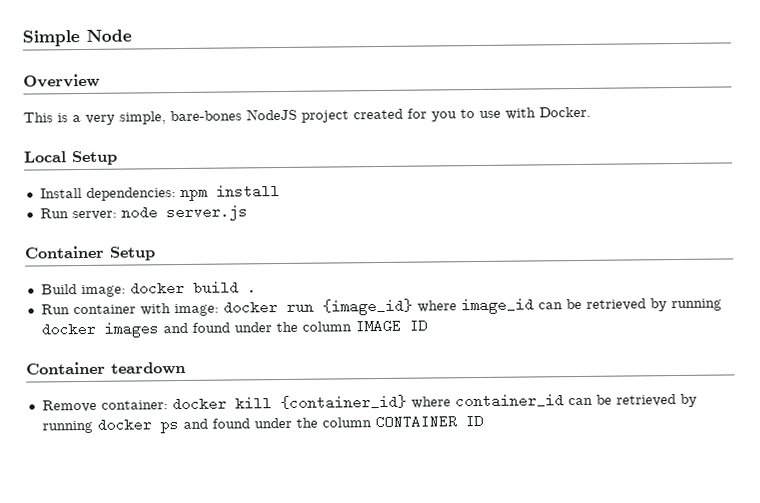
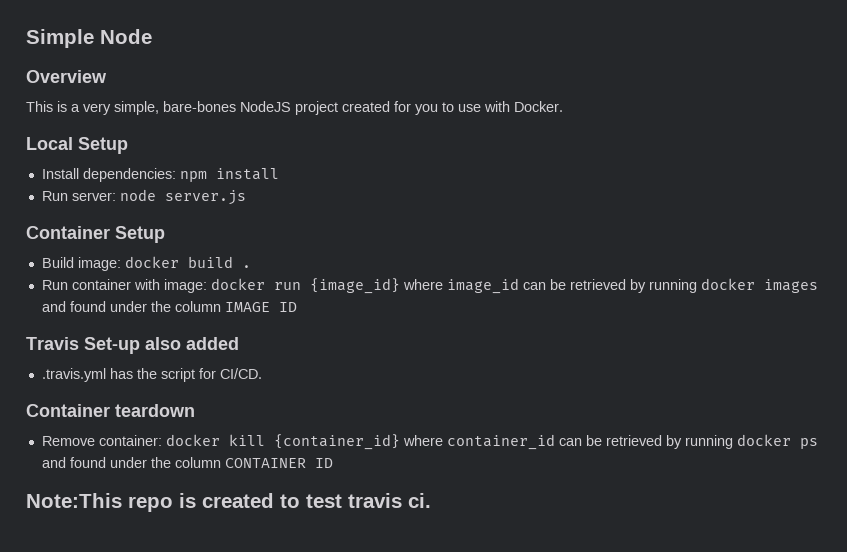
(428, 325) none -> [26,337,239,354] [41,368,262,382] // Travis Set-up also added // .travis.yml has the script for CI/CD.
(484, 421) none -> [26,493,431,512] // Note:This repo is created to test travis ci.

